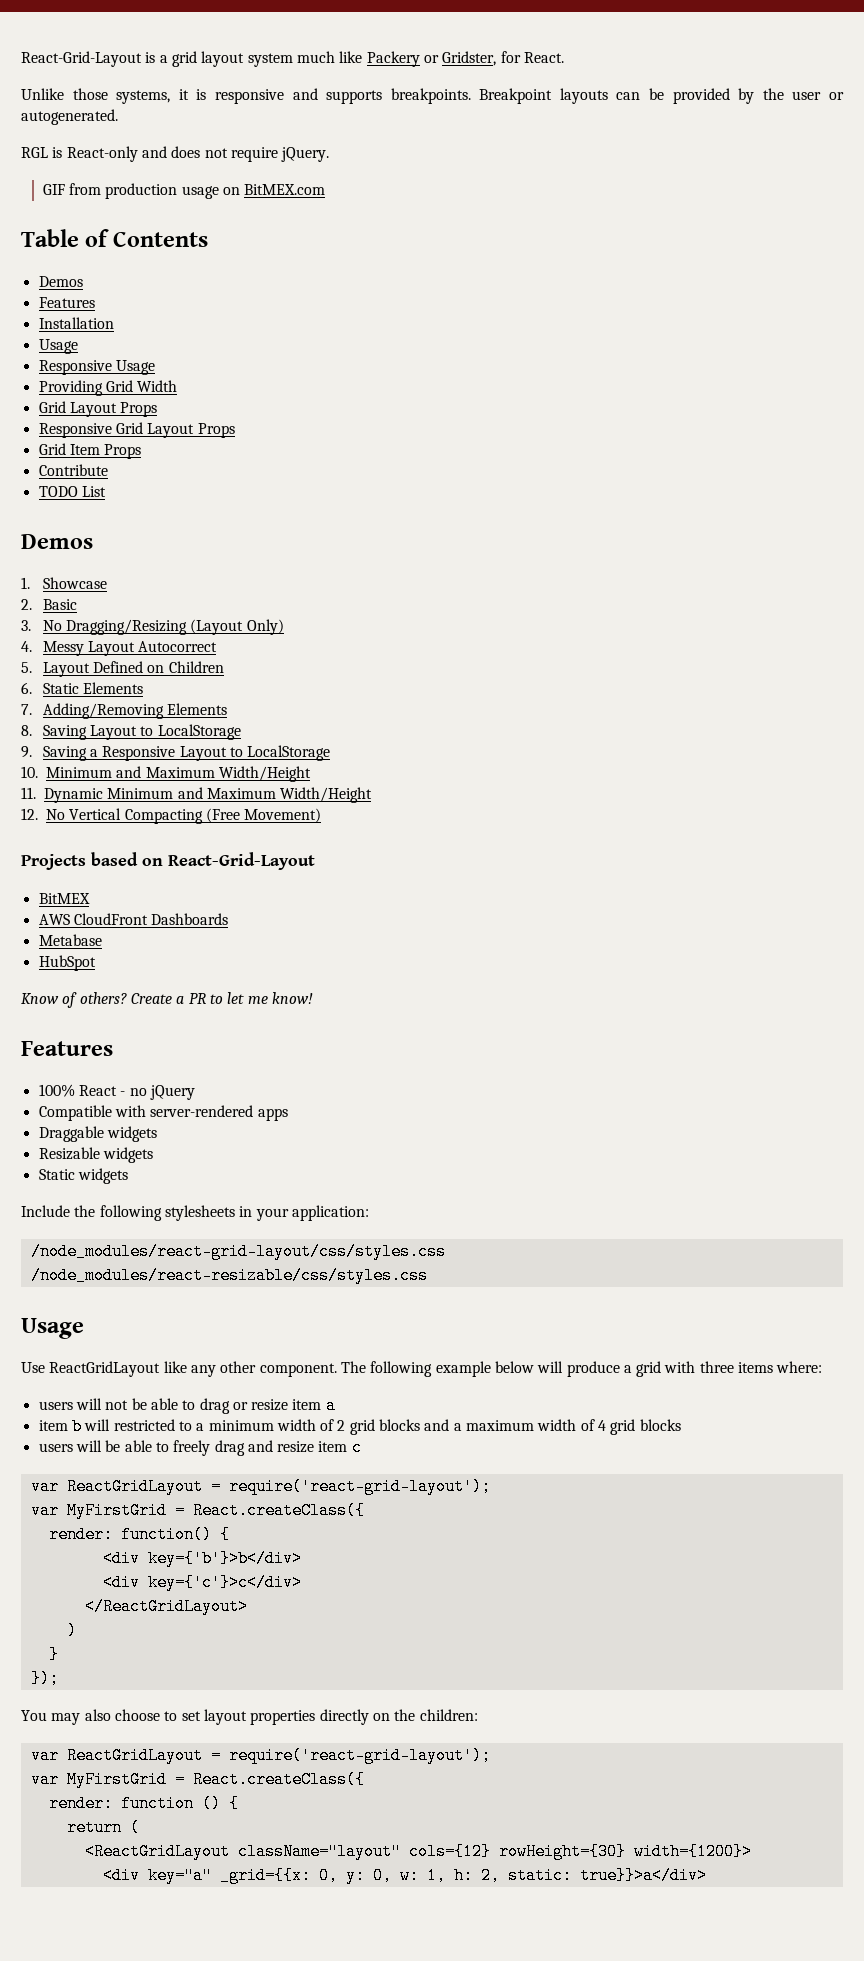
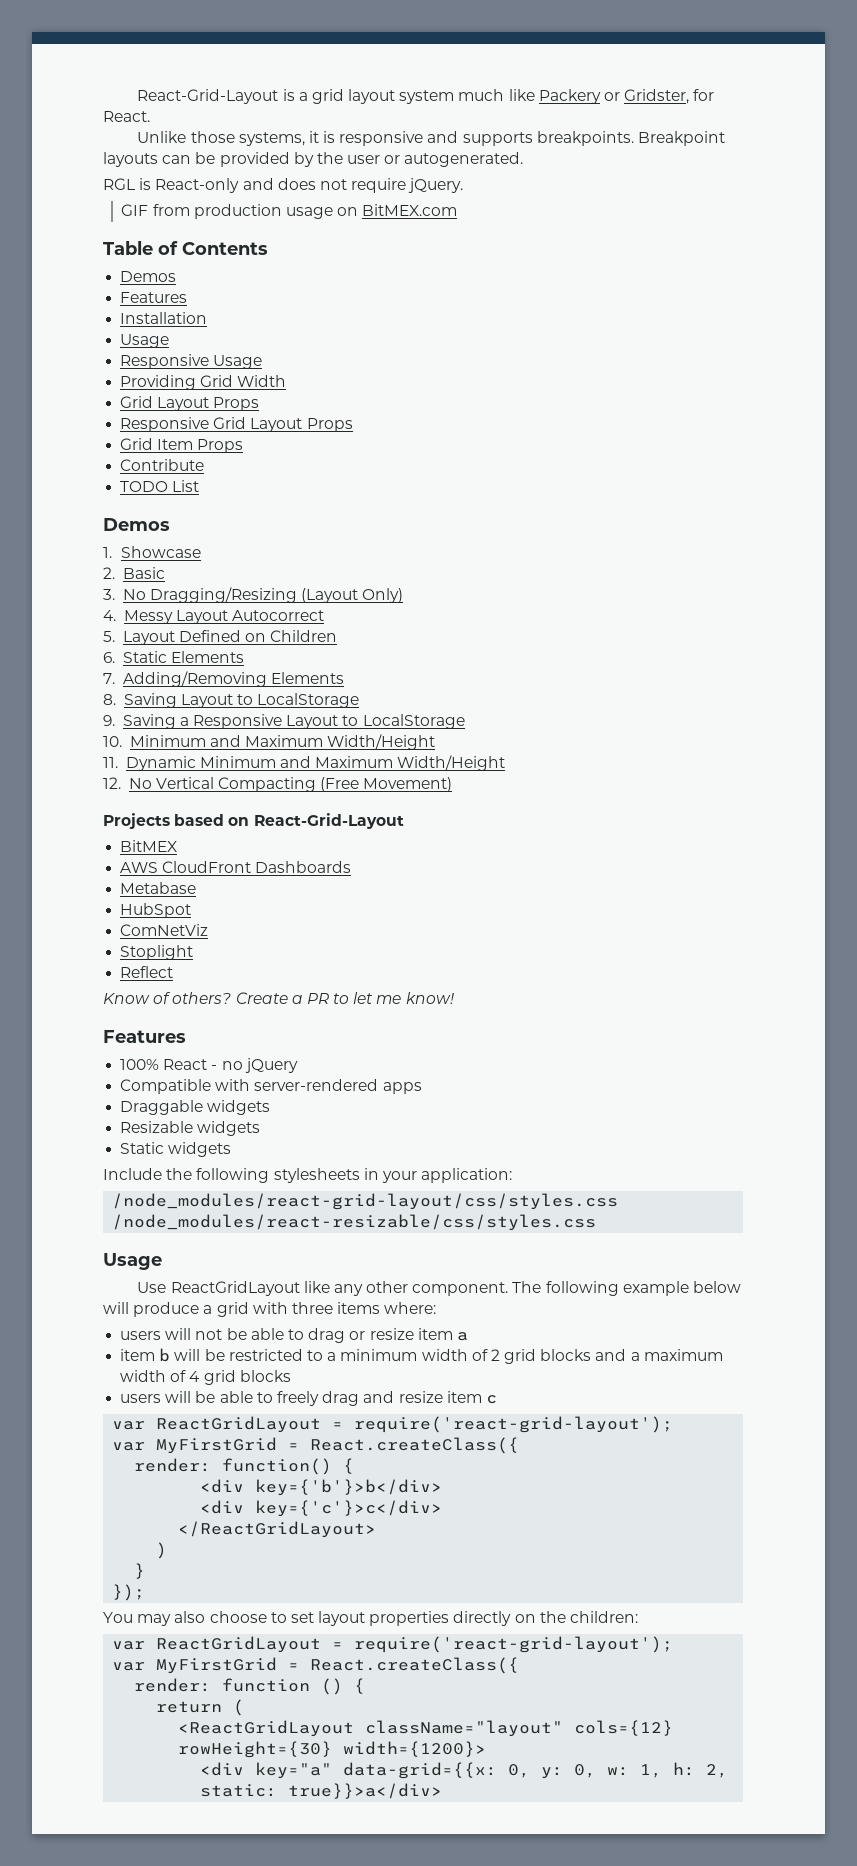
(96, 963) none -> [120,924,209,936] [120,945,194,960] [120,966,174,978] // ComNetViz // Stoplight // Reflect
(111, 1425) none -> [204,1349,225,1361] be
[219,1867,311,1884] _grid={{x: -> [343,1762,498,1779] data-grid={{x:

